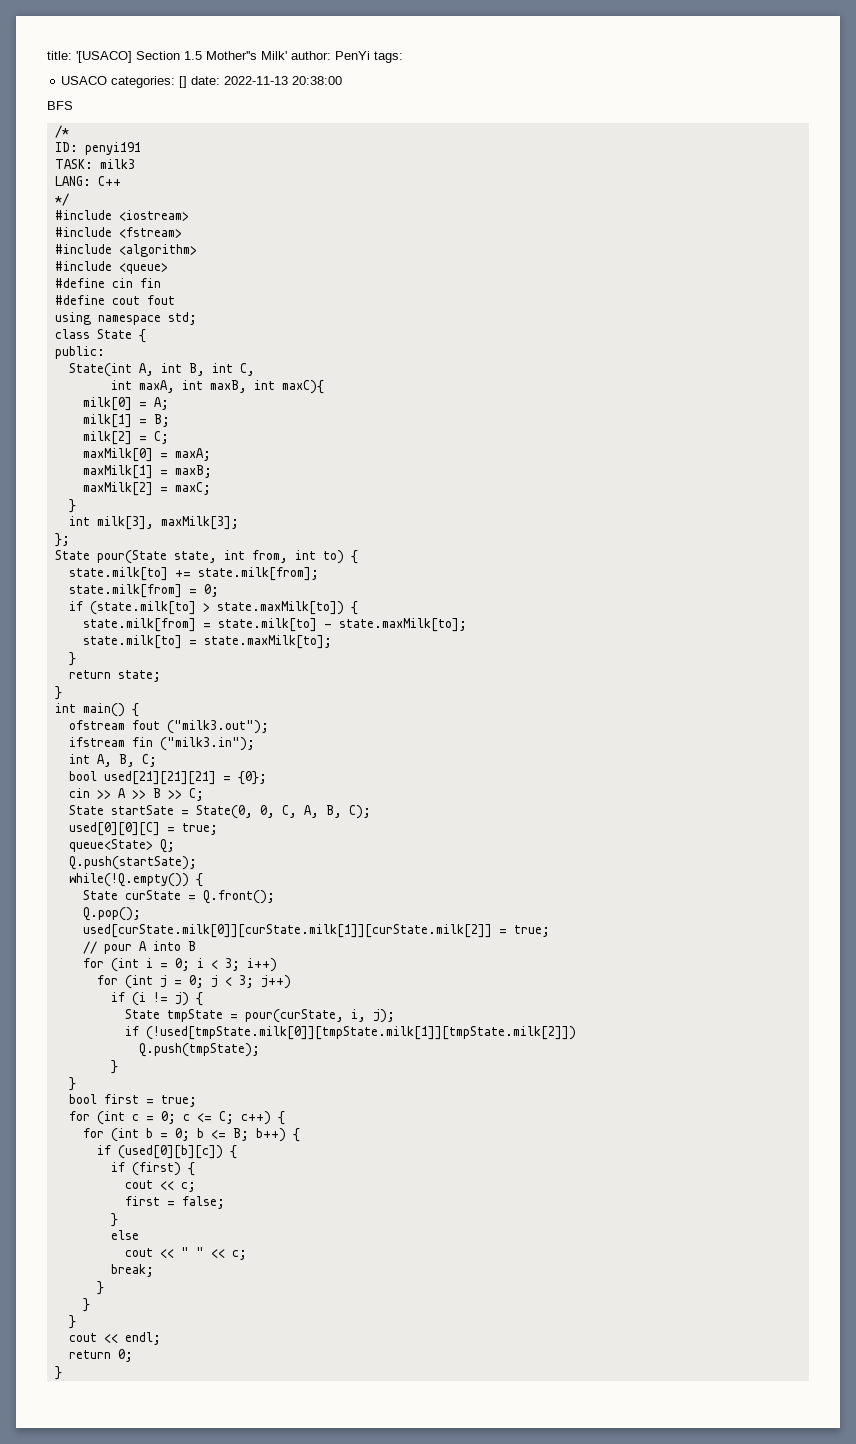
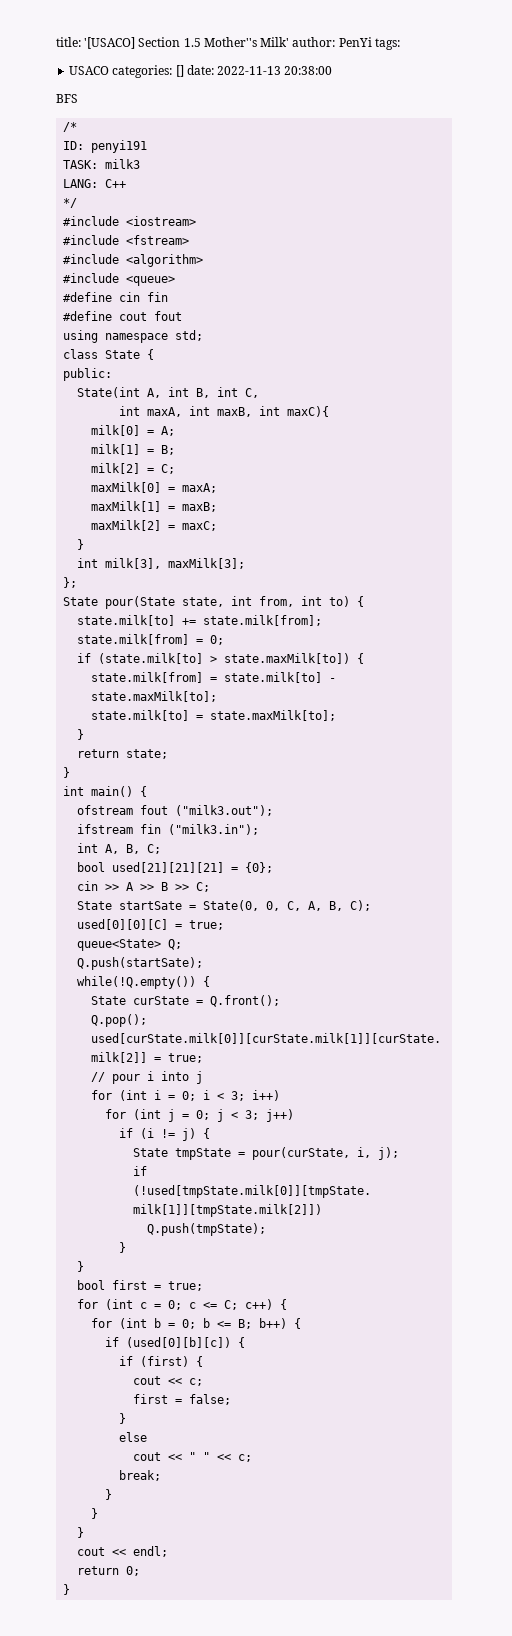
[138,941,196,951] A into B -> [147,1071,204,1084] i into j

